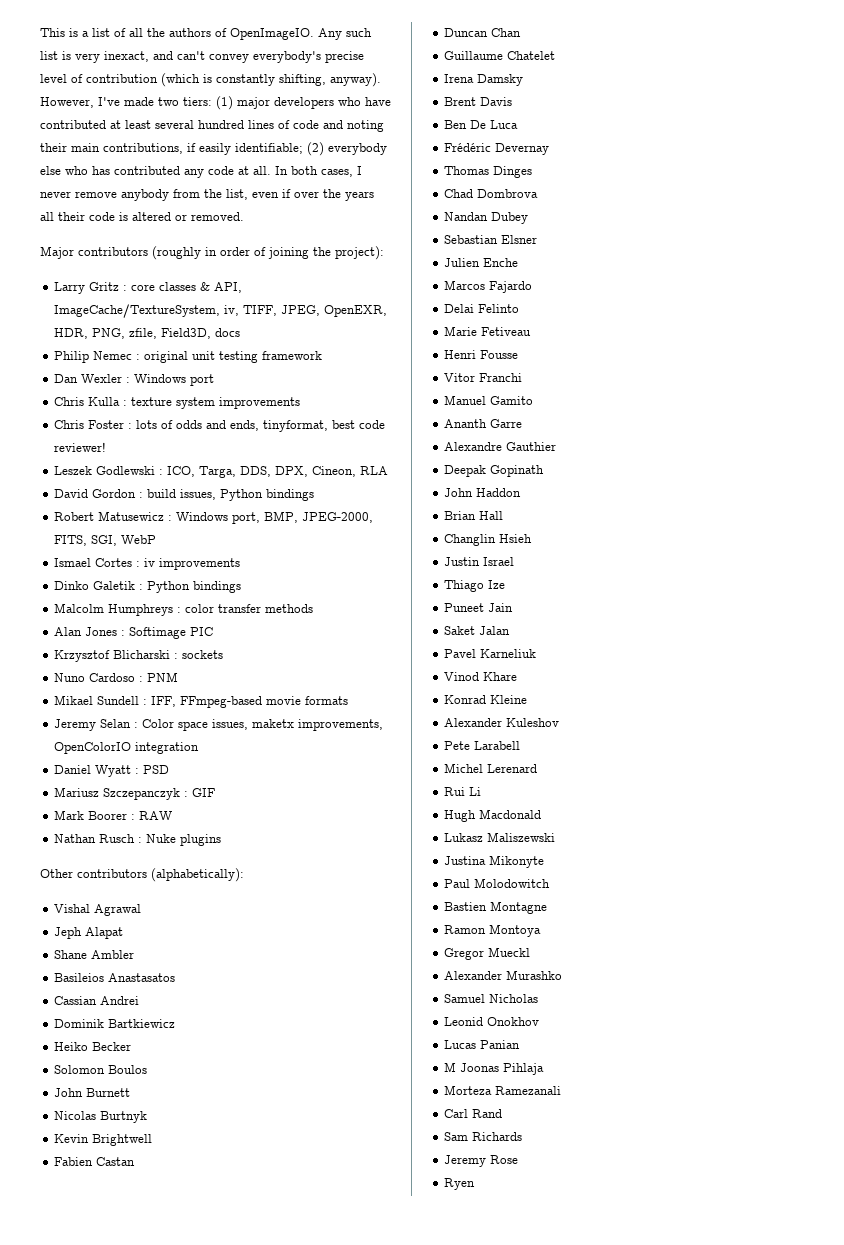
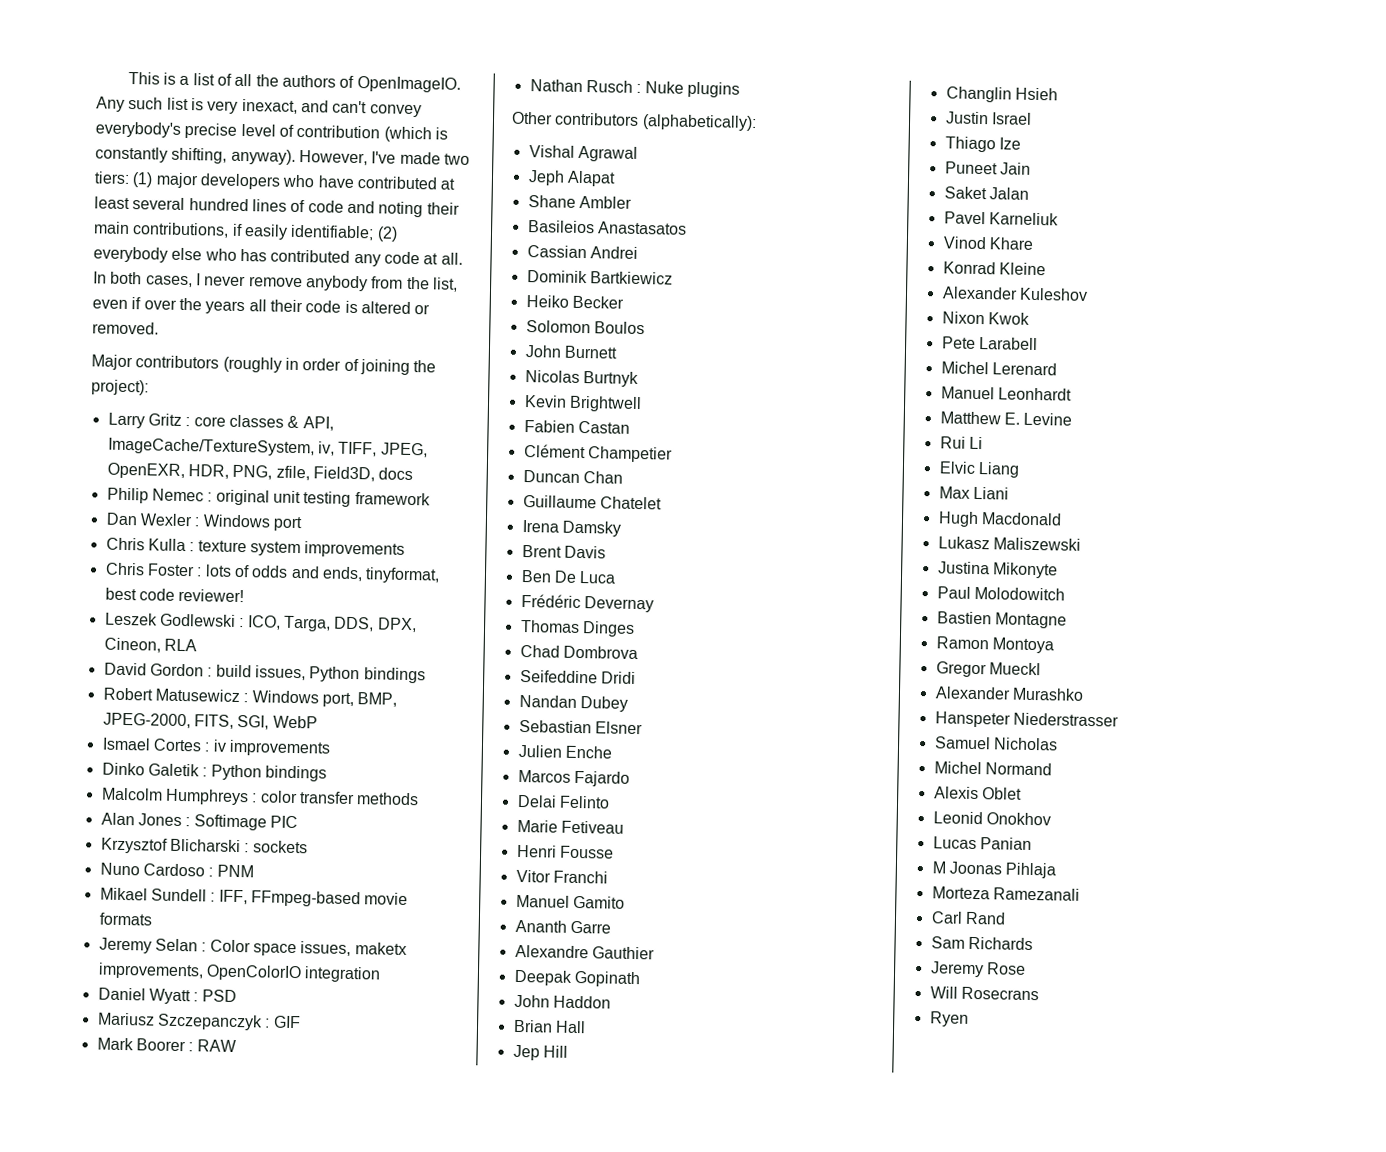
(136, 1161) none -> [523,443,673,463] // Clément Champetier
(539, 193) none -> [519,669,636,684] // Seifeddine Dridi
(504, 515) none -> [512,1044,568,1061] // Jep Hill
(560, 722) none -> [941,311,1030,325] // Nixon Kwok
[444,787,482,796] Rui Li -> [940,386,1072,401] [939,411,1073,426] [939,436,983,450] [938,461,1020,478] [938,486,1009,500] Manuel Leonhardt // Matthew E. Levine // Rui Li // Elvic Liang // Max Liani
(563, 975) none -> [934,711,1119,728] // Hanspeter Niederstrasser
(539, 998) none -> [933,761,1052,776] [933,786,1022,800] // Michel Normand // Alexis Oblet
(519, 1159) none -> [929,986,1039,1001] // Will Rosecrans

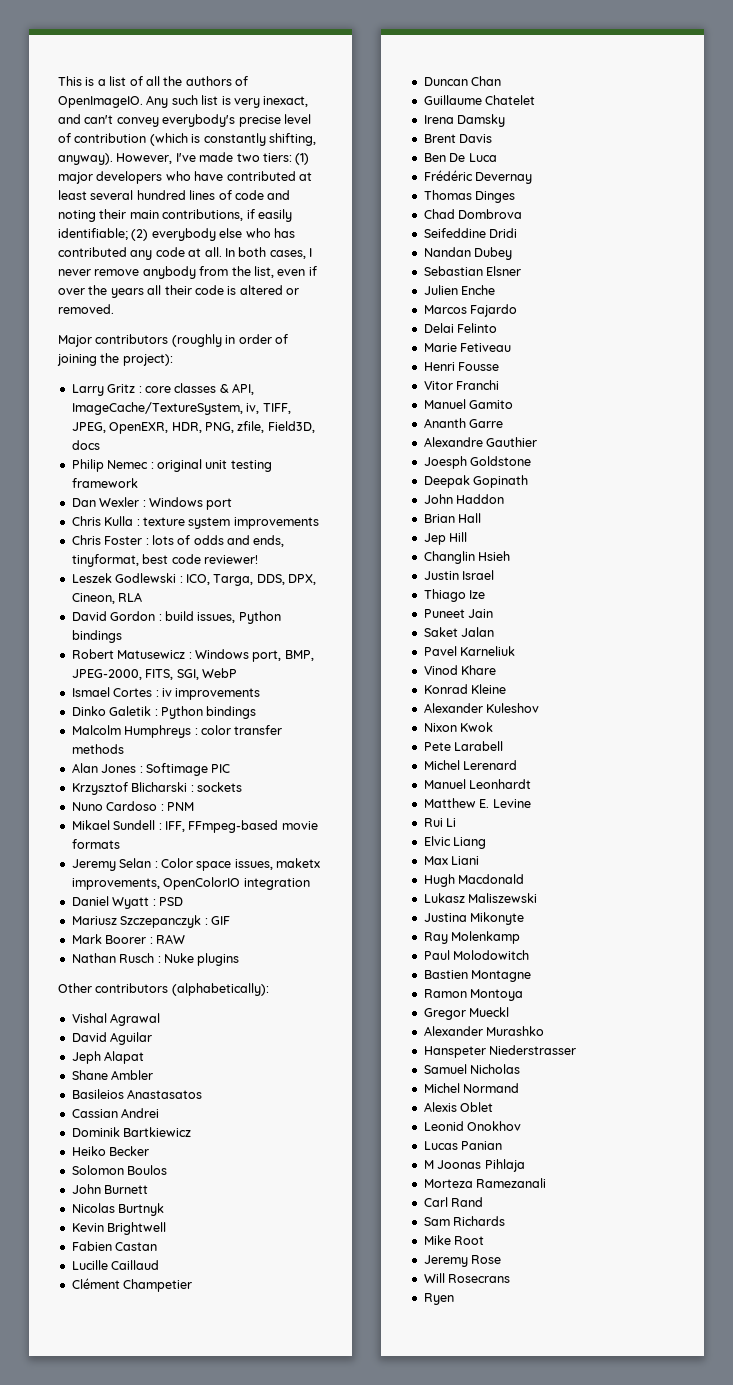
(638, 153) none -> [71,1032,153,1045] // David Aguilar
(630, 427) none -> [71,1260,160,1270] // Lucille Caillaud
(655, 953) none -> [423,456,532,469] // Joesph Goldstone
(1058, 570) none -> [423,931,521,944] // Ray Molenkamp
(1033, 943) none -> [423,1235,485,1245] // Mike Root

